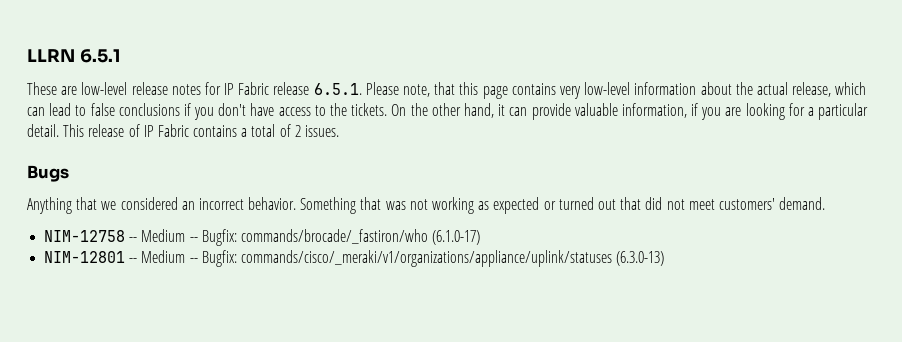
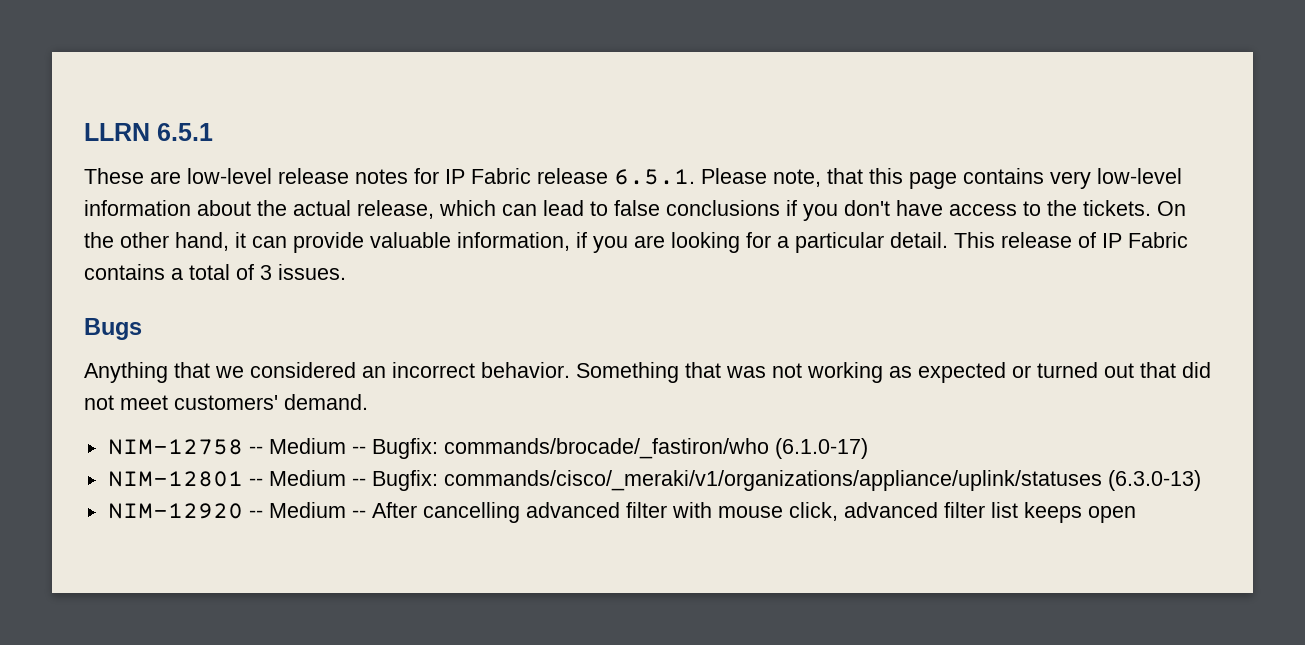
[294,125,301,137] 2 -> [260,265,272,280] 3
(665, 258) none -> [107,502,1136,523] // NIM-12920 -- Medium -- After cancelling advanced filter with mouse click, advanced filter list keeps open

